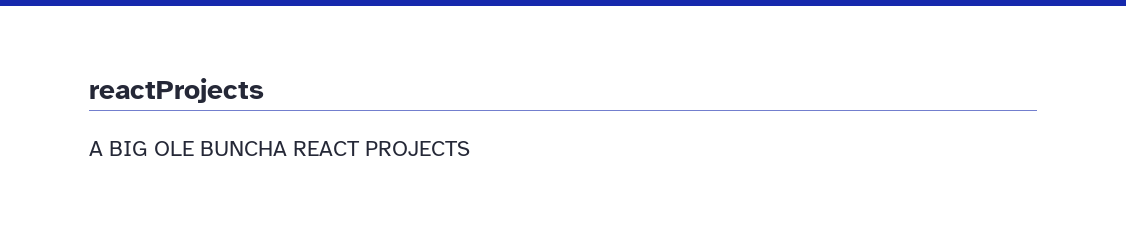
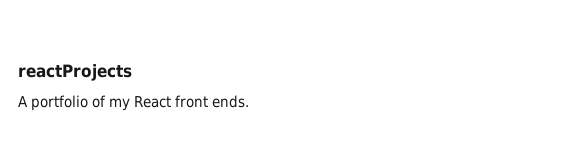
[109,141,470,156] BIG OLE BUNCHA REACT PROJECTS -> [31,95,249,111] portfolio of my React front ends.

